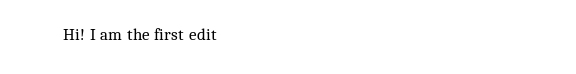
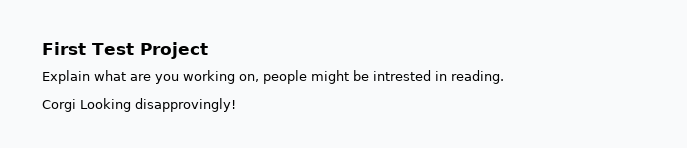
[63,28,217,40] Hi! I am the first edit -> [42,42,208,59] [42,70,504,84] [42,98,236,112] First Test Project // Explain what are you working on, people might be intrested in reading. // Corgi Looking disapprovingly!

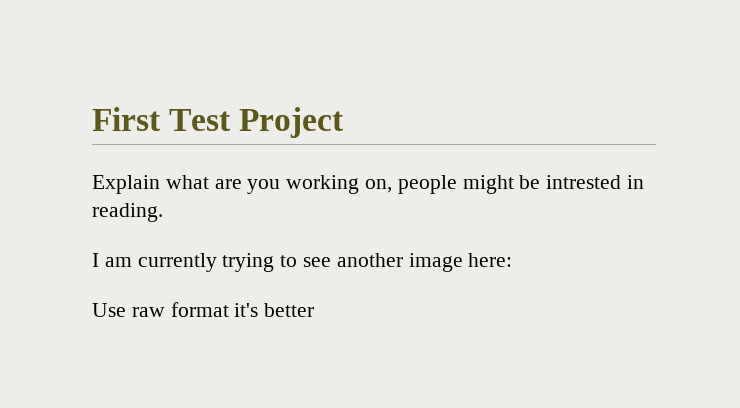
[42,98,236,112] Corgi Looking disapprovingly! -> [92,253,513,272] [92,302,315,317] I am currently trying to see another image here: // Use raw format it's better

